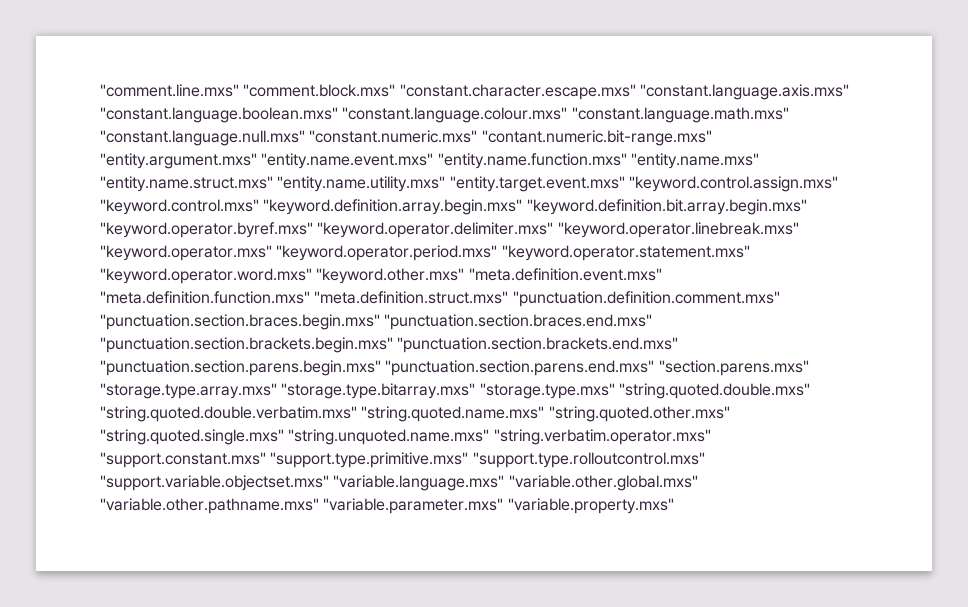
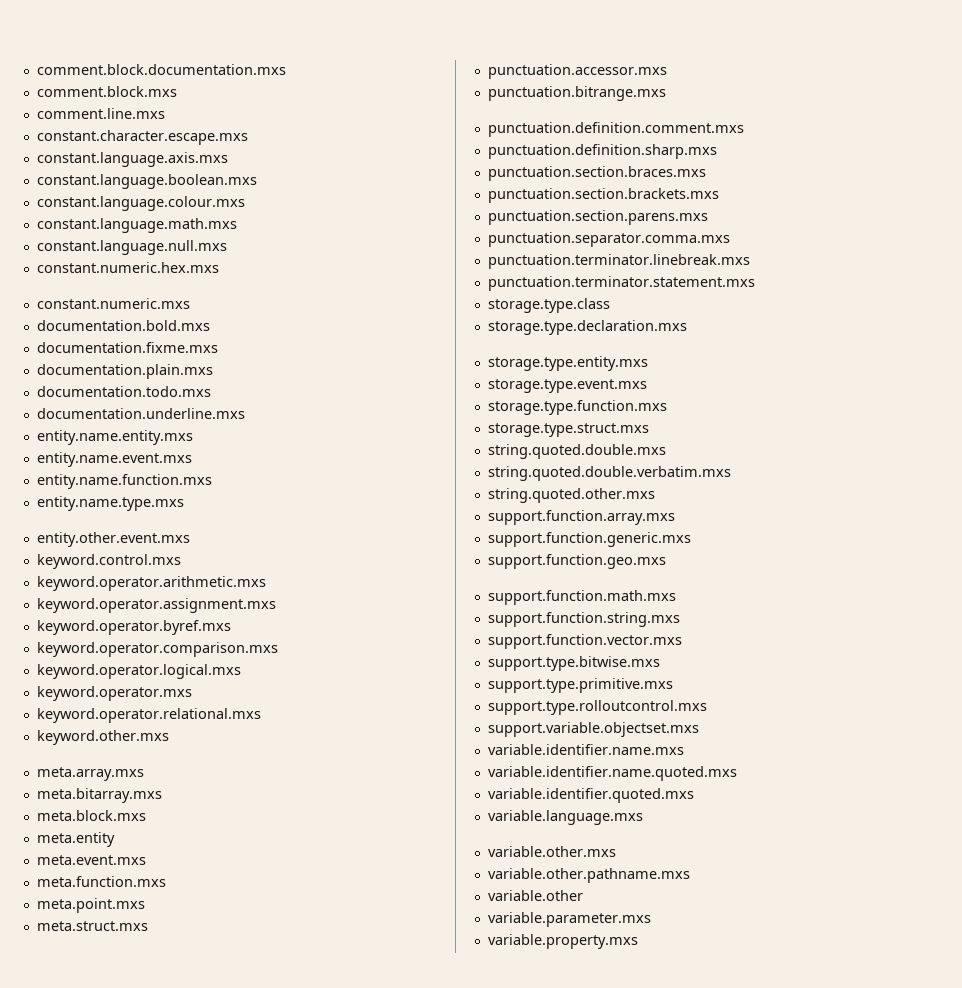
[100,84,849,100] [100,107,789,123] [100,130,712,146] [100,153,759,169] [100,176,838,192] [100,199,807,215] [100,222,799,238] [100,245,750,261] [100,268,662,284] [100,291,780,307] [100,314,653,330] [100,337,679,353] [100,360,809,376] [100,383,810,399] [100,406,730,422] [100,429,711,445] [100,452,705,468] [100,475,698,491] [100,498,674,514] "comment.line.mxs" "comment.block.mxs" "constant.character.escape.mxs" "constant.language.axis.mxs" "constant.language.boolean.mxs" "constant.language.colour.mxs" "constant.language.math.mxs" "constant.language.null.mxs" "constant.numeric.mxs" "contant.numeric.bit-range.mxs" "entity.argument.mxs" "entity.name.event.mxs" "entity.name.function.mxs" "entity.name.mxs" "entity.name.struct.mxs" "entity.name.utility.mxs" "entity.target.event.mxs" "keyword.control.assign.mxs" "keyword.control.mxs" "keyword.definition.array.begin.mxs" "keyword.definition.bit.array.begin.mxs" "keyword.operator.byref.mxs" "keyword.operator.delimiter.mxs" "keyword.operator.linebreak.mxs" "keyword.operator.mxs" "keyword.operator.period.mxs" "keyword.operator.statement.mxs" "keyword.operator.word.mxs" "keyword.other.mxs" "meta.definition.event.mxs" "meta.definition.function.mxs" "meta.definition.struct.mxs" "punctuation.definition.comment.mxs" "punctuation.section.braces.begin.mxs" "punctuation.section.braces.end.mxs" "punctuation.section.brackets.begin.mxs" "punctuation.section.brackets.end.mxs" "punctuation.section.parens.begin.mxs" "punctuation.section.parens.end.mxs" "section.parens.mxs" "storage.type.array.mxs" "storage.type.bitarray.mxs" "storage.type.mxs" "string.quoted.double.mxs" "string.quoted.double.verbatim.mxs" "string.quoted.name.mxs" "string.quoted.other.mxs" "string.quoted.single.mxs" "string.unquoted.name.mxs" "string.verbatim.operator.mxs" "support.constant.mxs" "support.type.primitive.mxs" "support.type.rolloutcontrol.mxs" "support.variable.objectset.mxs" "variable.language.mxs" "variable.other.global.mxs" "variable.other.pathname.mxs" "variable.parameter.mxs" "variable.property.mxs" -> [36,64,286,75] [36,86,177,97] [36,108,165,119] [36,130,248,145] [36,152,228,167] [36,174,257,189] [36,196,245,211] [36,218,237,233] [36,240,227,255] [36,262,219,273] [36,298,190,309] [36,320,210,331] [36,342,218,353] [36,364,213,379] [36,386,211,397] [36,408,245,419] [36,430,193,445] [36,452,192,467] [36,474,212,489] [36,496,184,511] [36,532,190,547] [36,554,181,569] [36,576,266,591] [36,598,276,613] [36,620,231,635] [36,642,278,657] [36,664,241,679] [36,686,192,701] [36,708,261,723] [36,730,169,745] [36,767,144,781] [36,788,162,803] [36,810,146,821] [36,832,115,847] [36,855,146,865] [36,876,166,887] [36,898,145,913] [36,921,148,931] [487,64,667,79] [487,86,666,101] [487,122,744,137] [487,144,717,159] [487,166,706,181] [487,188,719,203] [487,210,708,225] [487,232,730,247] [487,254,750,269] [487,276,755,291] [487,298,610,313] [487,320,687,335] [487,356,648,371] [487,379,647,393] [487,400,667,415] [487,423,649,437] [487,444,666,459] [487,466,731,481] [487,488,655,503] [487,510,675,525] [487,532,691,547] [487,554,666,569] [487,590,676,605] [487,612,680,627] [487,634,682,649] [487,656,660,671] [487,678,673,693] [487,700,707,715] [487,722,699,737] [487,744,684,755] [487,766,737,781] [487,788,694,803] [487,810,643,825] [487,846,616,857] [487,868,690,883] [487,890,583,901] [487,912,651,927] [487,934,638,949] comment.block.documentation.mxs // comment.block.mxs // comment.line.mxs // constant.character.escape.mxs // constant.language.axis.mxs // constant.language.boolean.mxs // constant.language.colour.mxs // constant.language.math.mxs // constant.language.null.mxs // constant.numeric.hex.mxs // constant.numeric.mxs // documentation.bold.mxs // documentation.fixme.mxs // documentation.plain.mxs // documentation.todo.mxs // documentation.underline.mxs // entity.name.entity.mxs // entity.name.event.mxs // entity.name.function.mxs // entity.name.type.mxs // entity.other.event.mxs // keyword.control.mxs // keyword.operator.arithmetic.mxs // keyword.operator.assignment.mxs // keyword.operator.byref.mxs // keyword.operator.comparison.mxs // keyword.operator.logical.mxs // keyword.operator.mxs // keyword.operator.relational.mxs // keyword.other.mxs // meta.array.mxs // meta.bitarray.mxs // meta.block.mxs // meta.entity // meta.event.mxs // meta.function.mxs // meta.point.mxs // meta.struct.mxs // punctuation.accessor.mxs // punctuation.bitrange.mxs // punctuation.definition.comment.mxs // punctuation.definition.sharp.mxs // punctuation.section.braces.mxs // punctuation.section.brackets.mxs // punctuation.section.parens.mxs // punctuation.separator.comma.mxs // punctuation.terminator.linebreak.mxs // punctuation.terminator.statement.mxs // storage.type.class // storage.type.declaration.mxs // storage.type.entity.mxs // storage.type.event.mxs // storage.type.function.mxs // storage.type.struct.mxs // string.quoted.double.mxs // string.quoted.double.verbatim.mxs // string.quoted.other.mxs // support.function.array.mxs // support.function.generic.mxs // support.function.geo.mxs // support.function.math.mxs // support.function.string.mxs // support.function.vector.mxs // support.type.bitwise.mxs // support.type.primitive.mxs // support.type.rolloutcontrol.mxs // support.variable.objectset.mxs // variable.identifier.name.mxs // variable.identifier.name.quoted.mxs // variable.identifier.quoted.mxs // variable.language.mxs // variable.other.mxs // variable.other.pathname.mxs // variable.other // variable.parameter.mxs // variable.property.mxs

